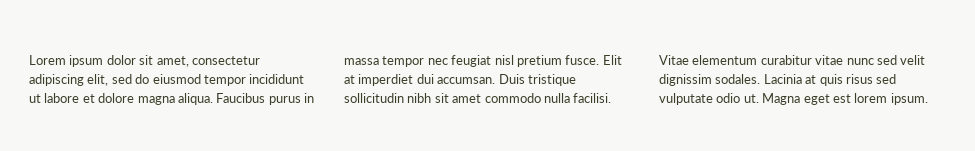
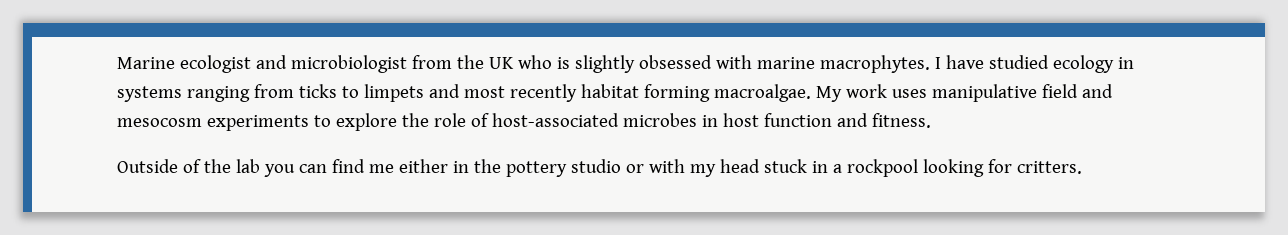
[29,55,260,67] [29,74,305,86] [29,93,314,105] [344,55,622,67] [344,74,576,86] [344,93,612,103] [659,55,926,65] [659,74,897,86] [659,93,928,105] Lorem ipsum dolor sit amet, consectetur adipiscing elit, sed do eiusmod tempor incididunt ut labore et dolore magna aliqua. Faucibus purus in massa tempor nec feugiat nisl pretium fusce. Elit at imperdiet dui accumsan. Duis tristique sollicitudin nibh sit amet commodo nulla facilisi. Vitae elementum curabitur vitae nunc sed velit dignissim sodales. Lacinia at quis risus sed vulputate odio ut. Magna eget est lorem ipsum. -> [117,55,1134,73] [117,84,1113,102] [117,113,931,131] [117,159,1082,177] Marine ecologist and microbiologist from the UK who is slightly obsessed with marine macrophytes. I have studied ecology in systems ranging from ticks to limpets and most recently habitat forming macroalgae. My work uses manipulative field and mesocosm experiments to explore the role of host-associated microbes in host function and fitness. // Outside of the lab you can find me either in the pottery studio or with my head stuck in a rockpool looking for critters.

